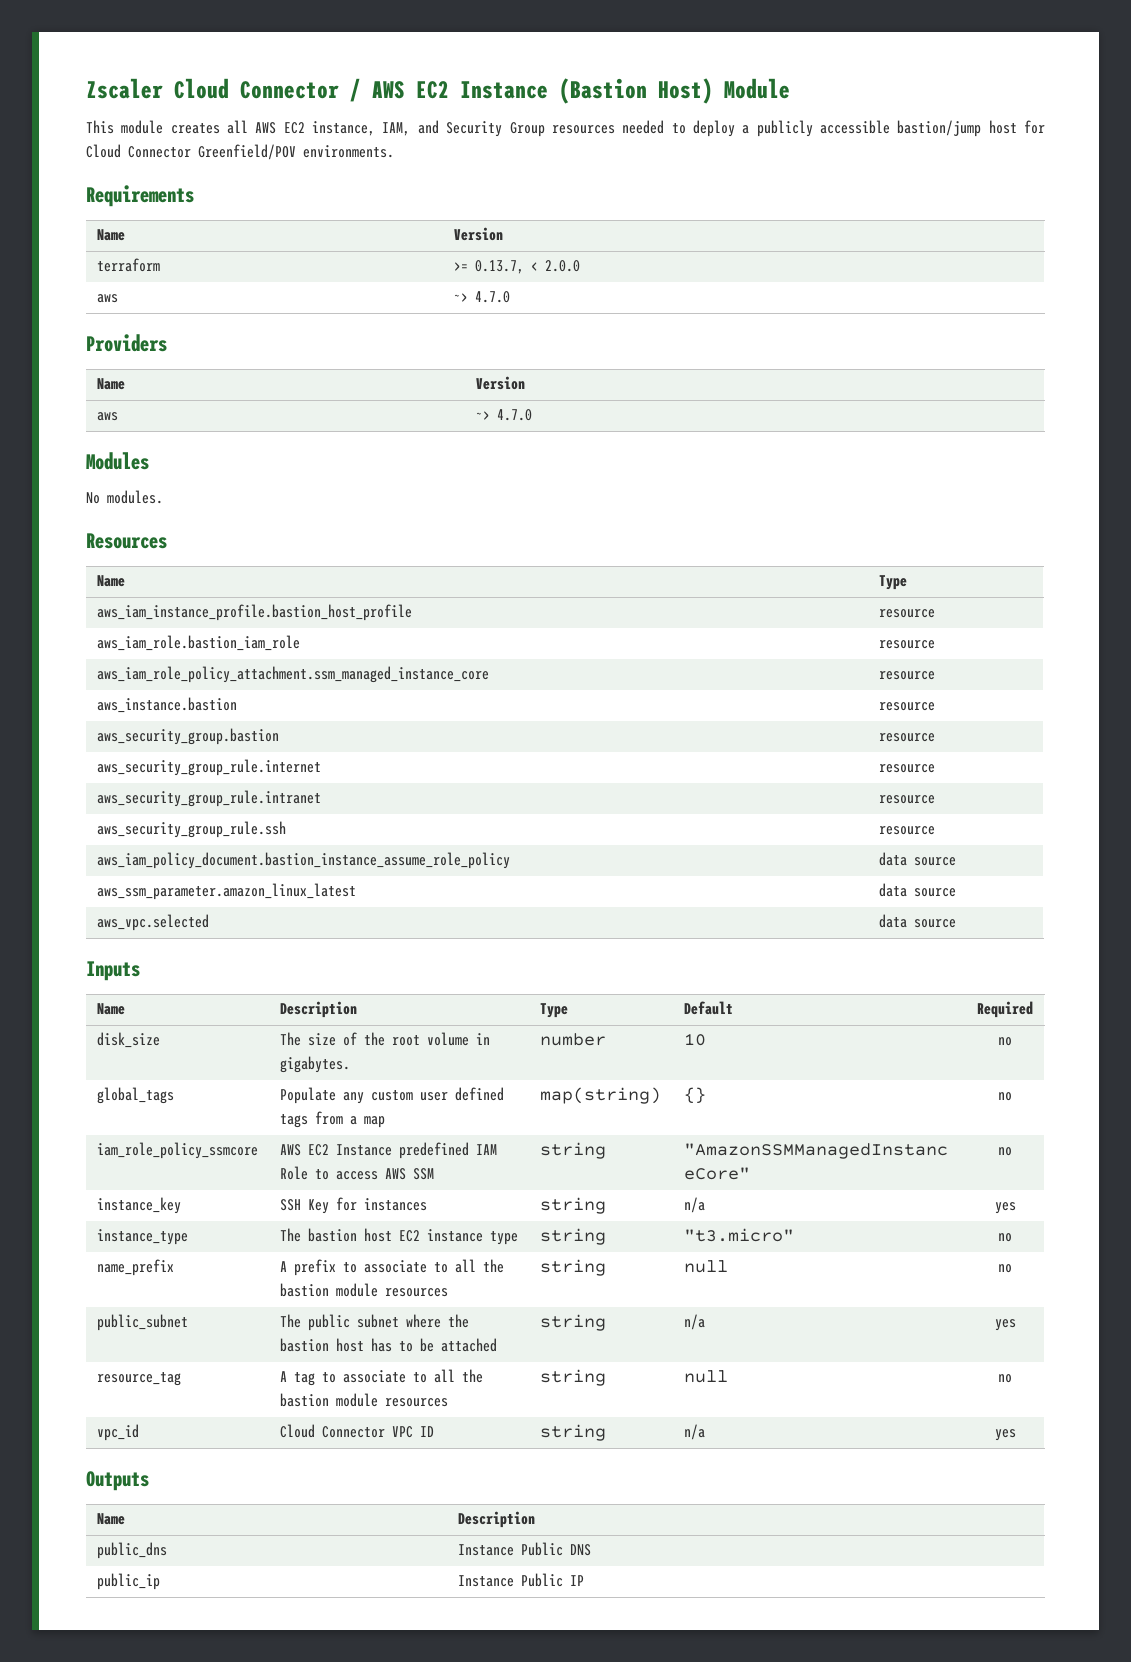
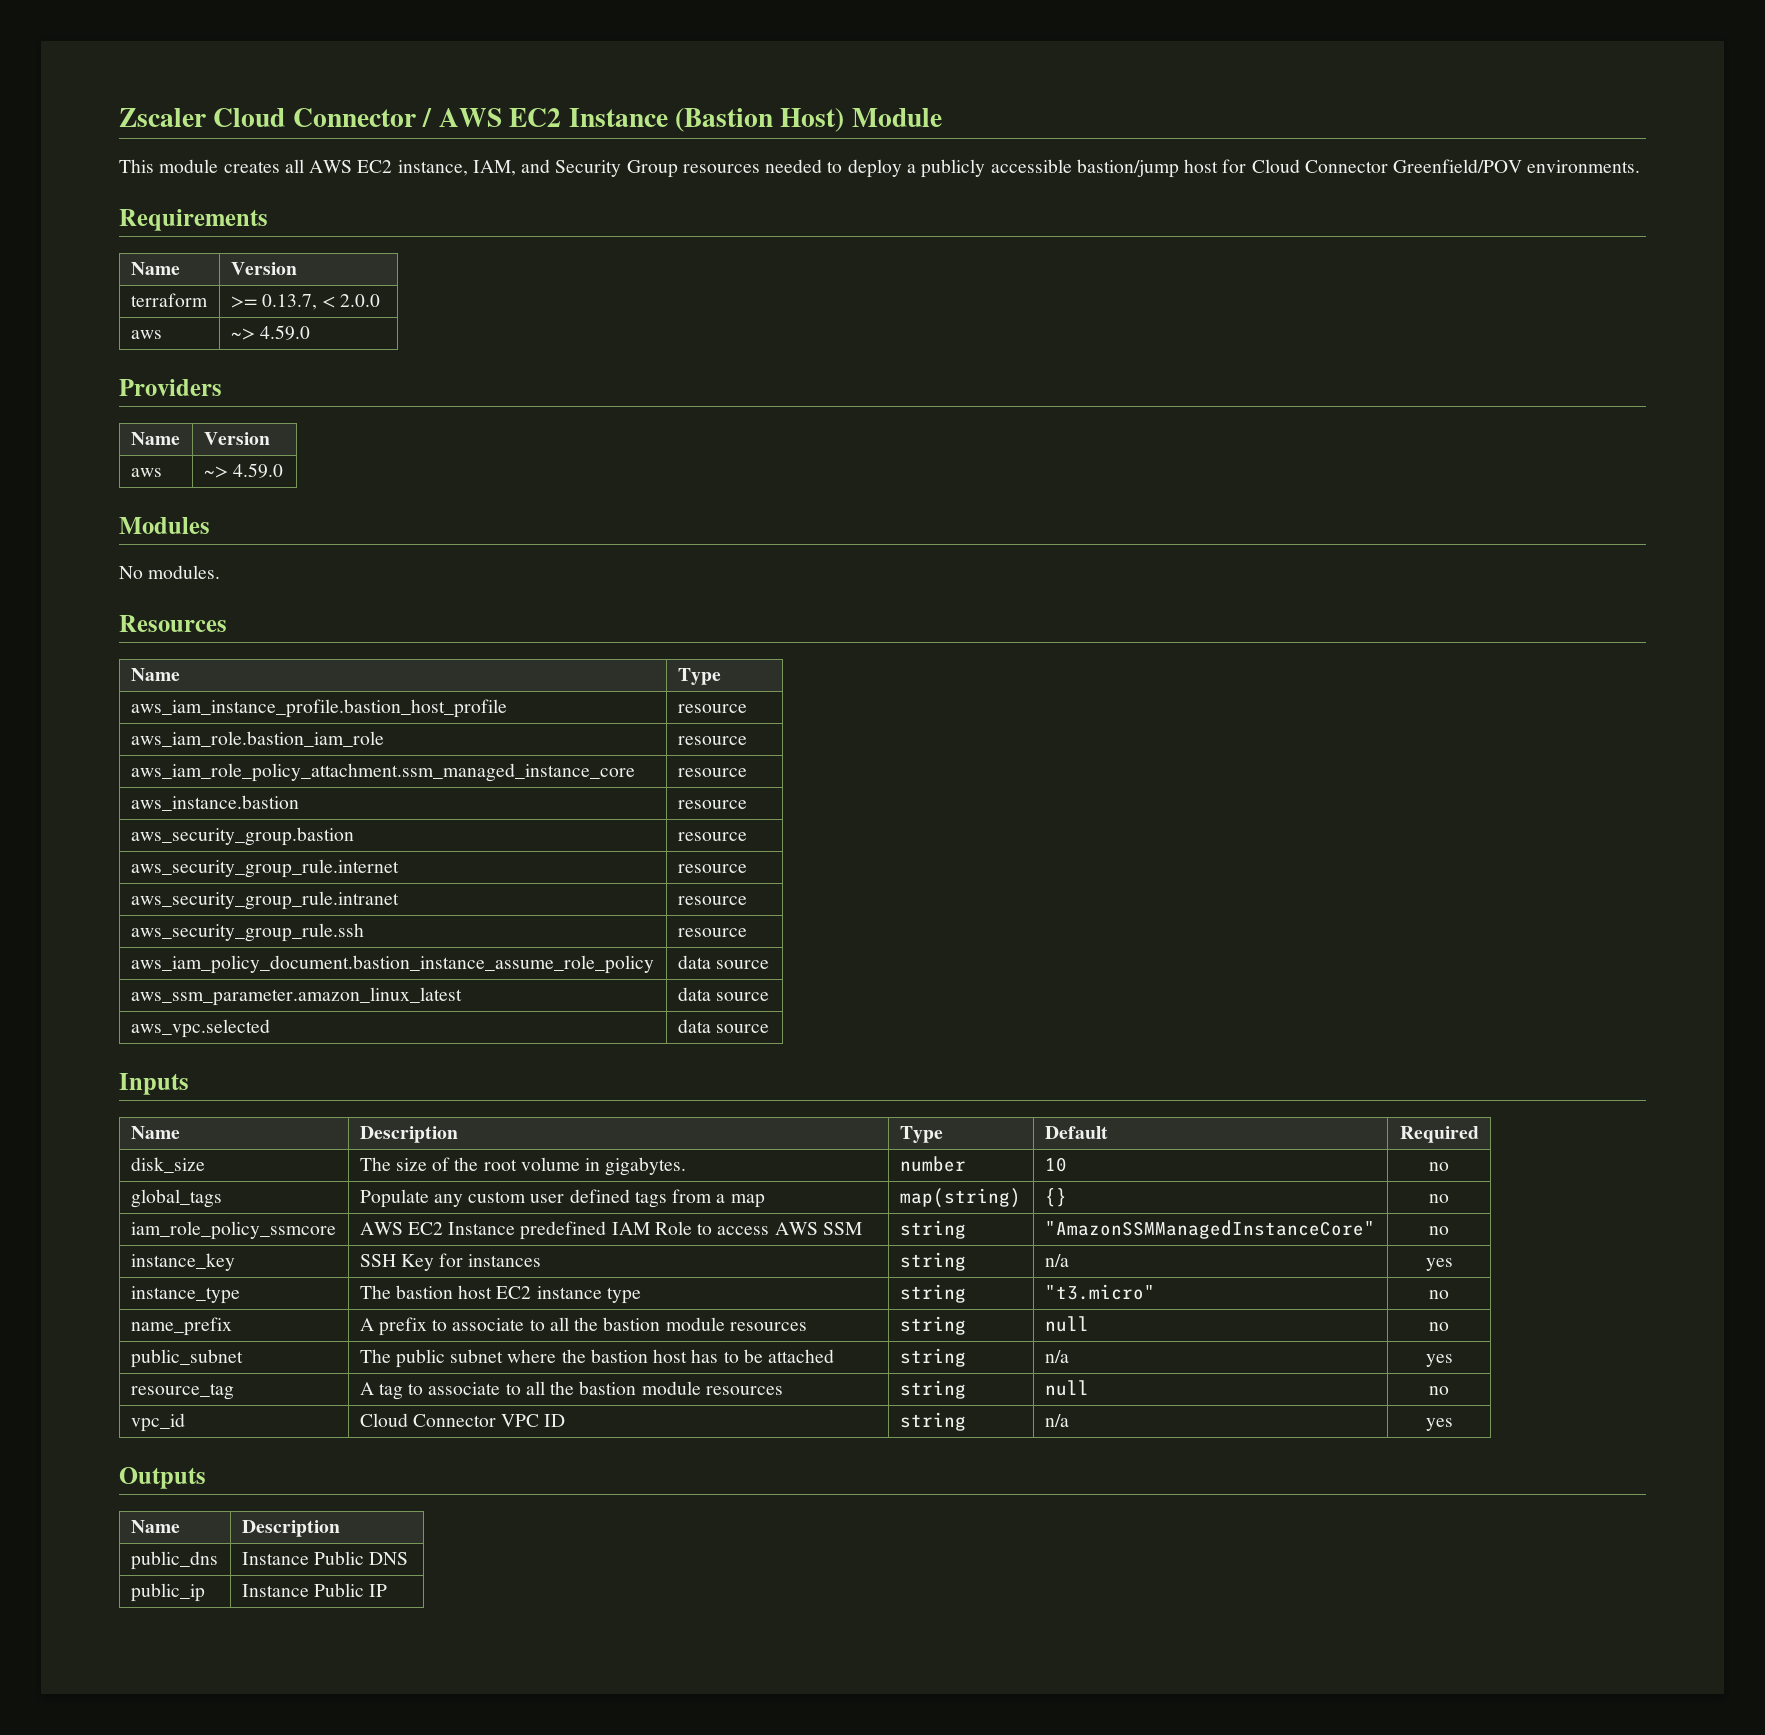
[474,291,510,303] 4.7.0 -> [259,325,310,340] 4.59.0
[496,409,532,421] 4.7.0 -> [232,463,283,478] 4.59.0

